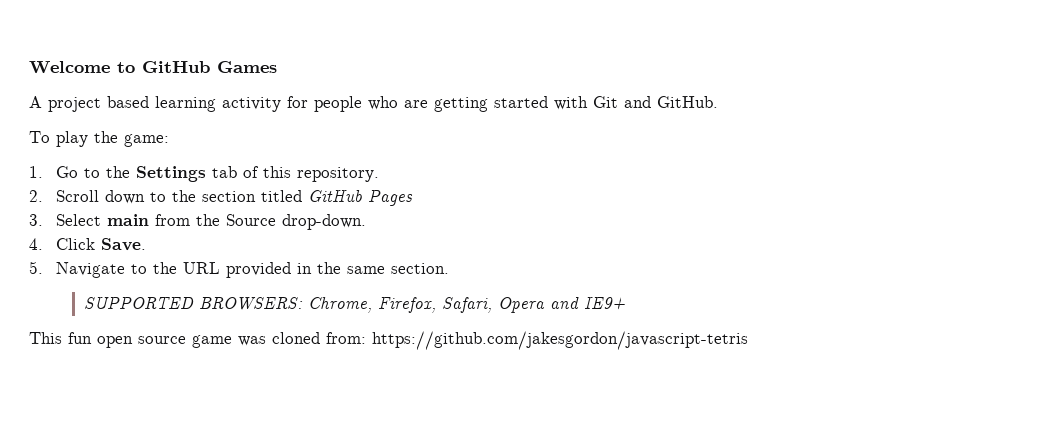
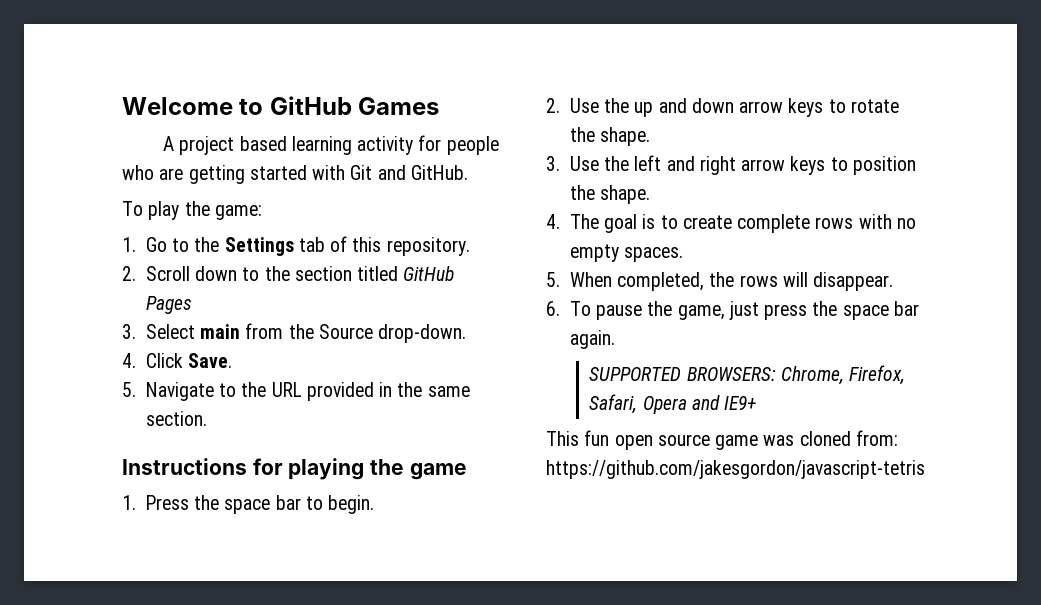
(450, 268) none -> [122,458,467,480] [122,495,375,514] [546,98,899,117] [569,127,651,146] [546,155,916,175] [569,185,651,204] [546,214,916,233] [569,244,684,262] [546,272,894,291] [546,301,919,320] [569,330,615,349] // Instructions for playing the game // 1. Press the space bar to begin. // 2. Use the up and down arrow keys to rotate the shape. // 3. Use the left and right arrow keys to position the shape. // 4. The goal is to create complete rows with no empty spaces. // 5. When completed, the rows will disappear. // 6. To pause the game, just press the space bar again.

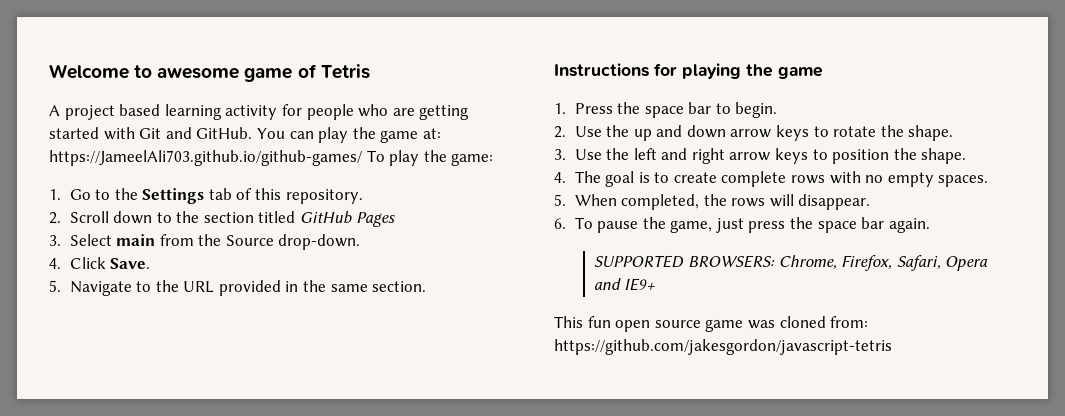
[269,96,440,115] GitHub Games -> [157,64,370,82] awesome game of Tetris
(468, 172) // -> [256,127,441,143] [49,150,362,166] You can play the game at: https://JameelAli703.github.io/github-games/

